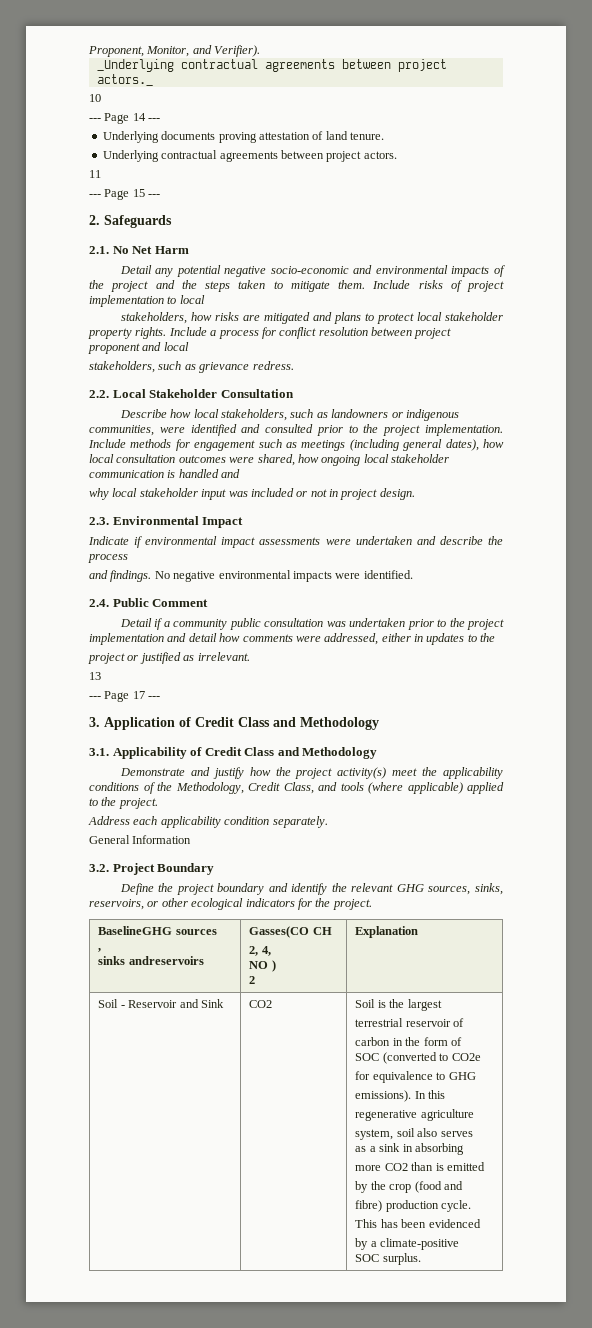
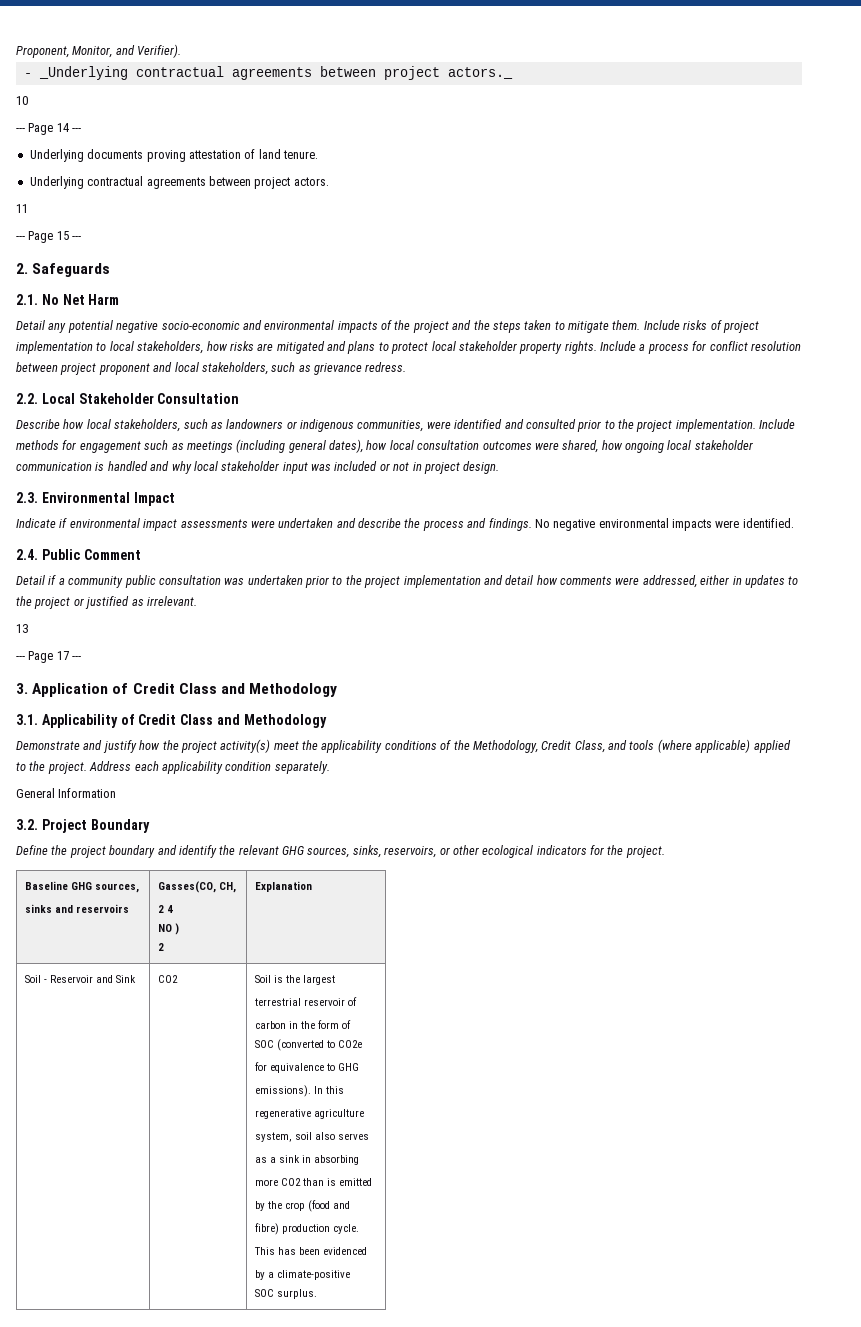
(261, 51) none -> [23,73,32,77] -
(205, 299) // -> (134, 346) none
(189, 346) // -> (199, 367) none
(241, 473) // -> (170, 466) none
(128, 558) // -> (464, 525) none
(496, 637) // -> (32, 601) none
(158, 803) // -> (87, 768) none
[98,926,217,935] [98,948,102,952] [98,956,204,965] [249,926,332,938] [249,946,271,956] BaselineGHG sources // , // sinks andreservoirs | Gasses(CO CH // 2, 4, -> [24,881,139,893] [24,904,129,913] [157,881,236,893] [157,905,173,913] Baseline GHG sources, // sinks and reservoirs | Gasses(CO, CH, // 2 4

